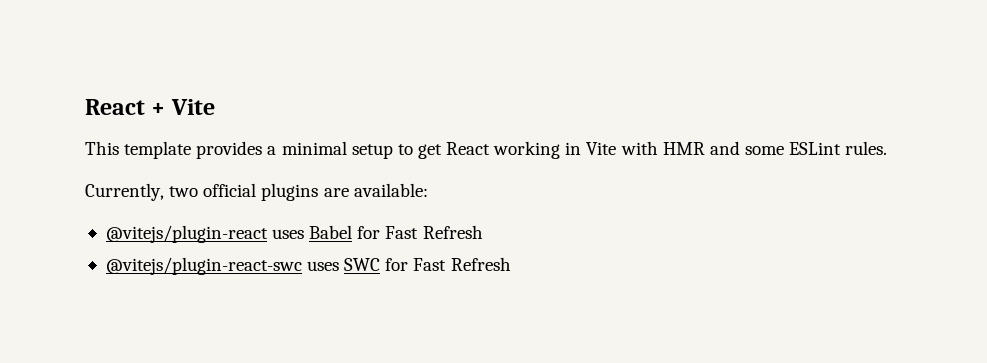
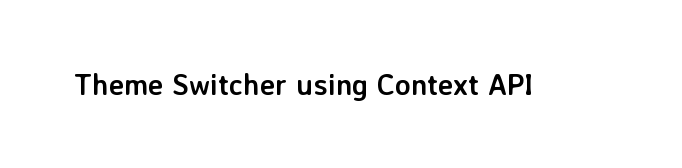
[85,99,215,115] [85,141,888,159] [85,183,428,201] [105,225,483,243] [105,257,511,275] React + Vite // This template provides a minimal setup to get React working in Vite with HMR and some ESLint rules. // Currently, two official plugins are available: // @vitejs/plugin-react uses Babel for Fast Refresh // @vitejs/plugin-react-swc uses SWC for Fast Refresh -> [74,73,533,101] Theme Switcher using Context API

